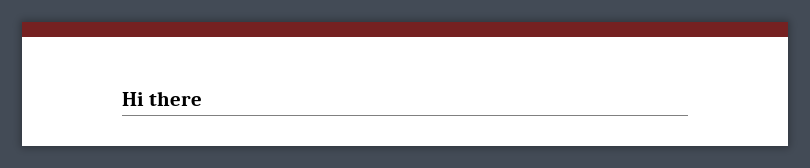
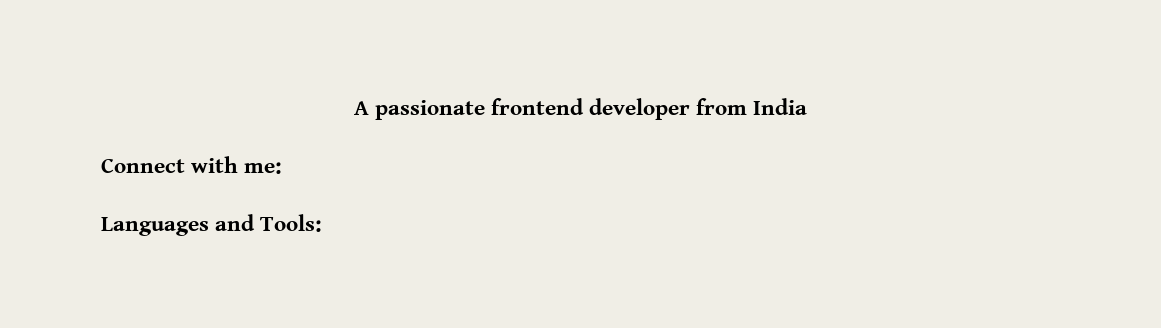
[122,91,202,106] Hi there -> [353,98,808,120] [101,156,283,174] [101,214,323,236] A passionate frontend developer from India // Connect with me: // Languages and Tools:

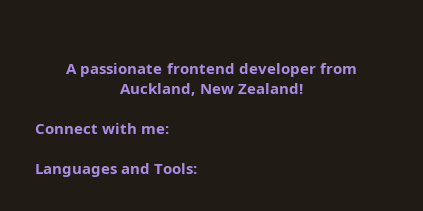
[753,98,808,115] India -> [120,83,303,96] Auckland, New Zealand!

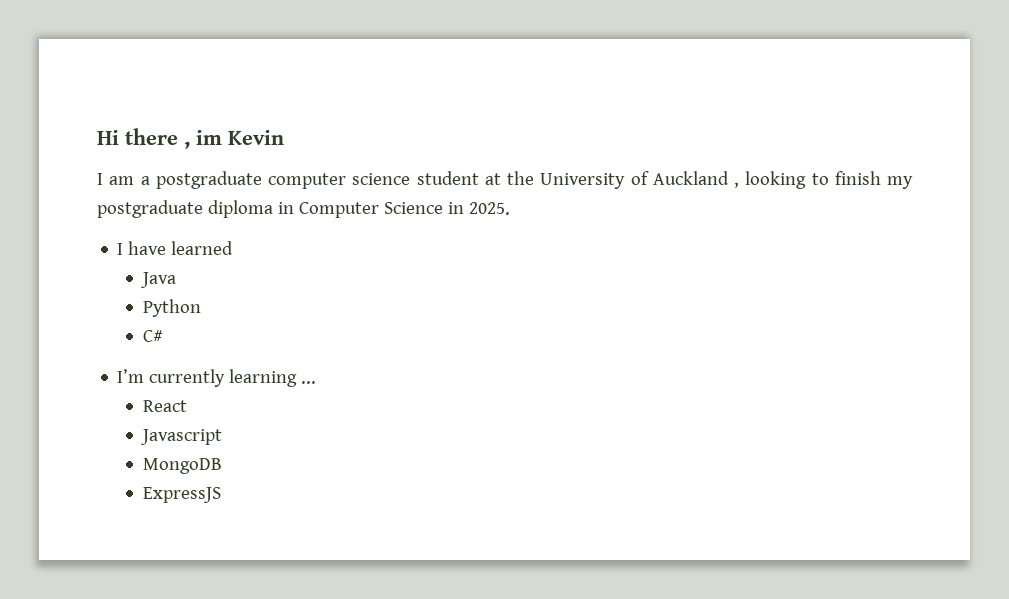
[66,63,357,77] [120,83,303,96] [35,123,170,134] [35,163,198,177] A passionate frontend developer from Auckland, New Zealand! // Connect with me: // Languages and Tools: -> [97,128,284,149] [97,171,913,189] [97,200,510,218] [117,241,234,255] [140,272,176,288] [142,299,201,317] [142,330,163,342] [117,369,317,387] [142,400,187,412] [140,429,222,445] [142,458,222,474] [142,487,221,503] Hi there , im Kevin // I am a postgraduate computer science student at the University of Auckland , looking to finish my postgraduate diploma in Computer Science in 2025. // I have learned // Java // Python // C# // I’m currently learning ... // React // Javascript // MongoDB // ExpressJS

